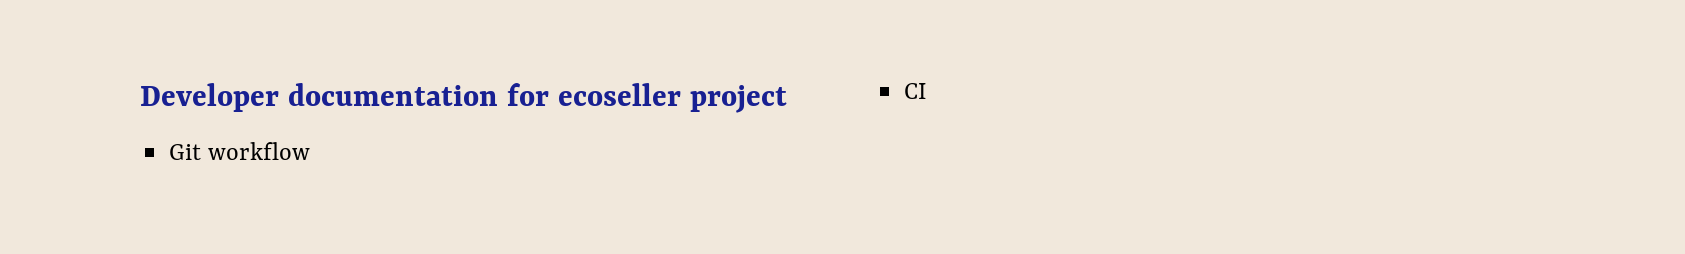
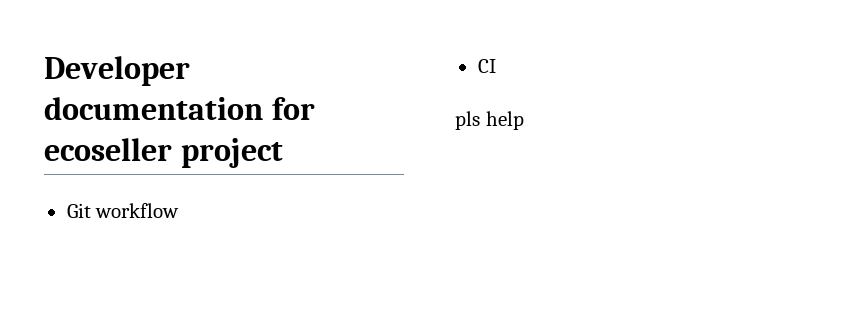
(927, 91) none -> [455,111,524,130] // pls help

